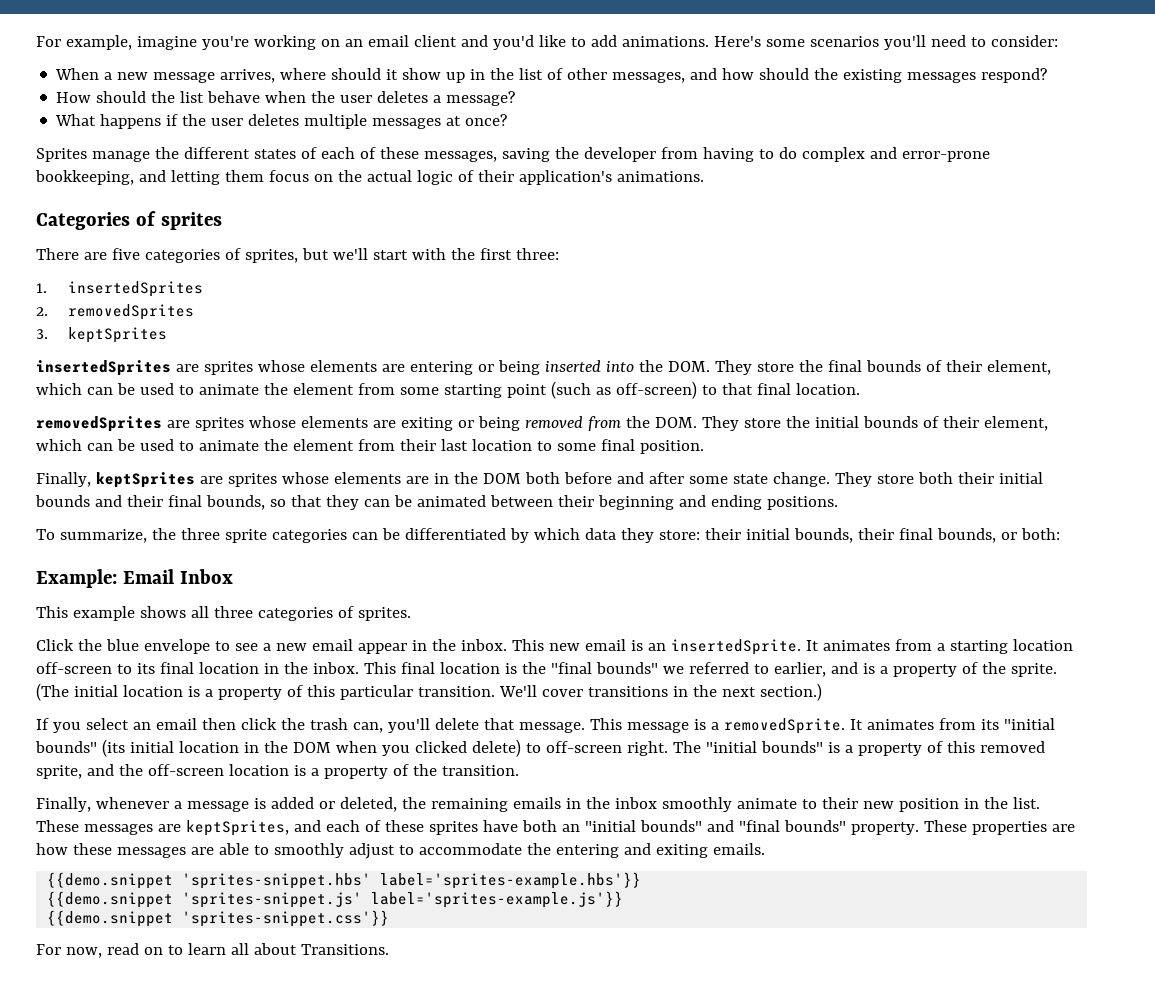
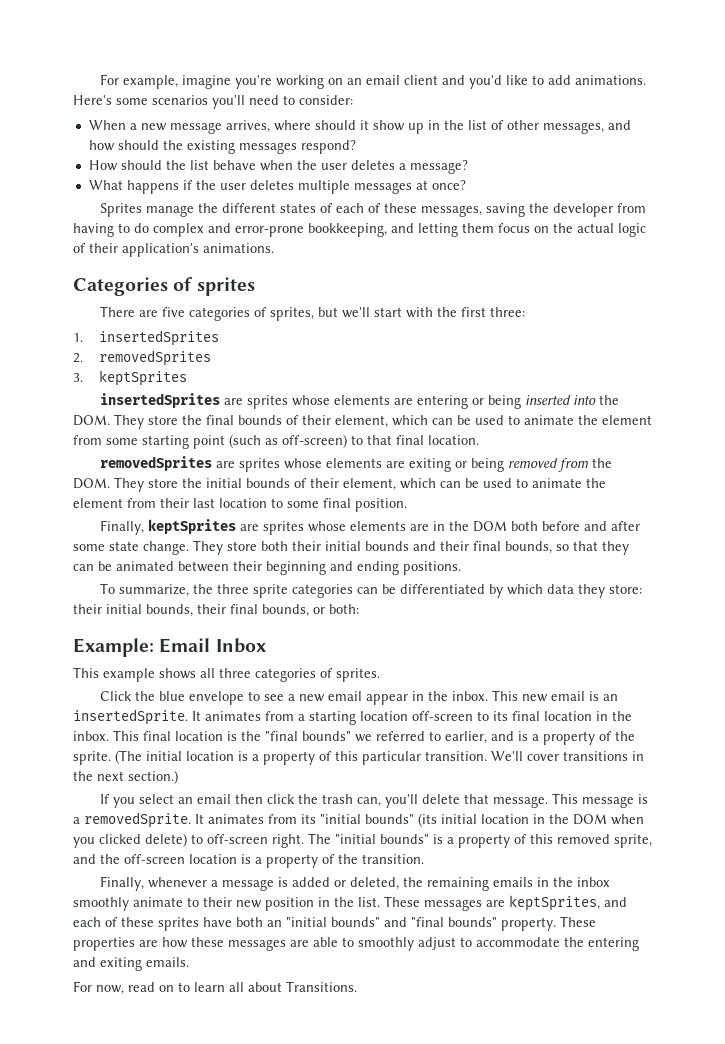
[47,872,642,889] [47,891,624,908] [47,910,390,927] // {{demo.snippet 'sprites-snippet.hbs' label='sprites-example.hbs'}} // {{demo.snippet 'sprites-snippet.js' label='sprites-example.js'}} // {{demo.snippet 'sprites-snippet.css'}} -> (189, 962) none

